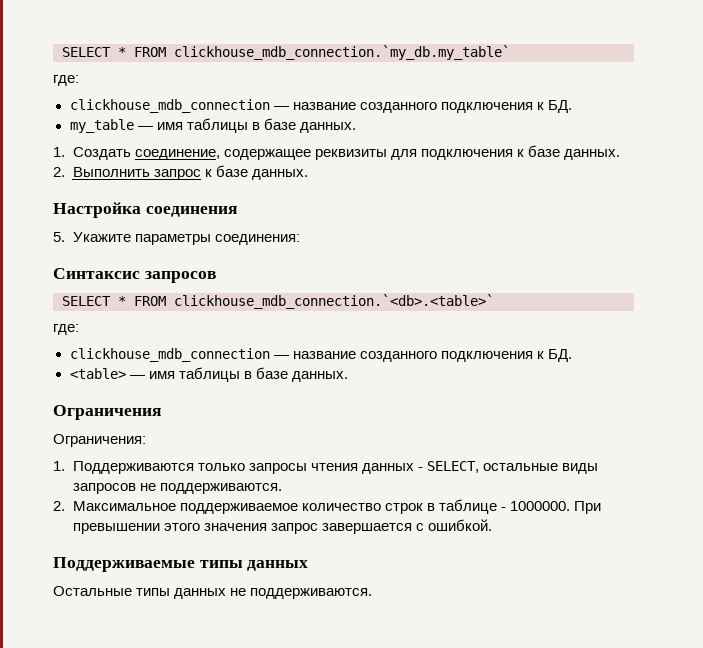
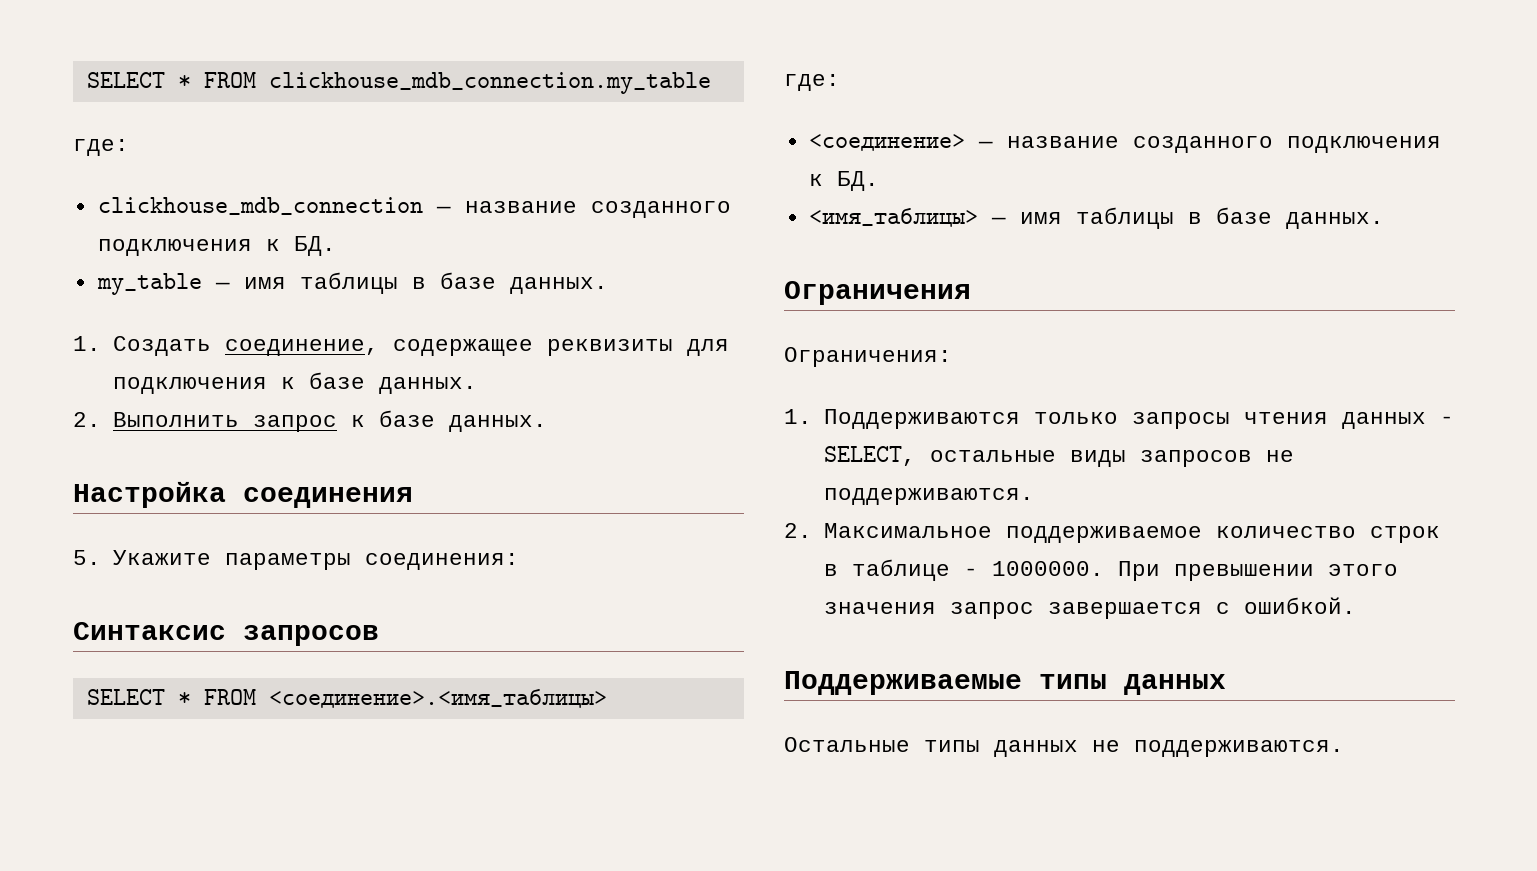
[62,45,510,60] SELECT * FROM clickhouse_mdb_connection.`my_db.my_table` -> [86,72,711,94] SELECT * FROM clickhouse_mdb_connection.my_table
[174,294,494,309] [53,324,79,335] [69,348,572,362] [69,368,126,379] clickhouse_mdb_connection.`<db>.<table>` // где: // clickhouse_mdb_connection — название созданного подключения к БД. // <table> -> [268,689,607,708] [784,74,840,91] [808,134,1441,153] [808,171,879,191] [808,208,978,227] <соединение>.<имя_таблицы> // где: // <соединение> — название созданного подключения к БД. // <имя_таблицы>

